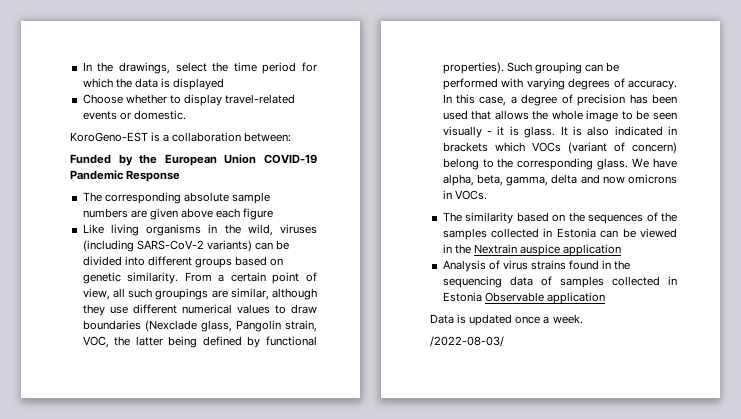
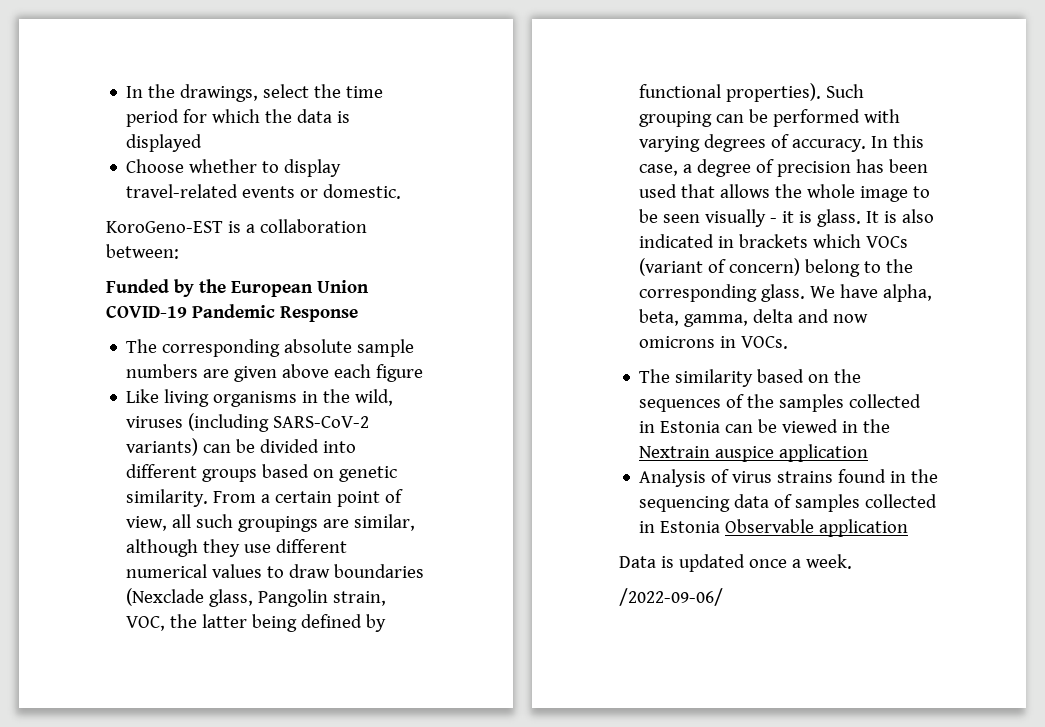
[430,336,504,347] /2022-08-03/ -> [619,588,723,606] /2022-09-06/

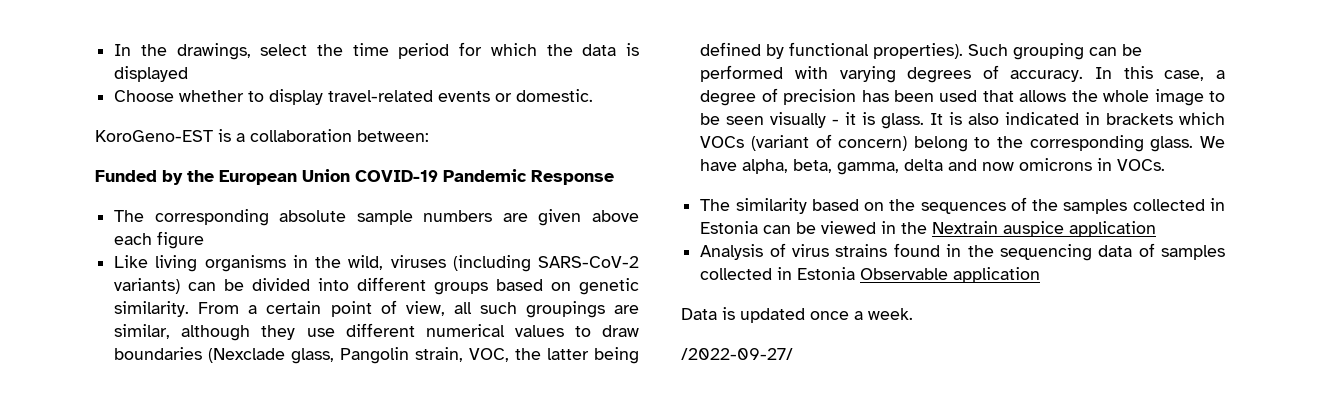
[619,588,723,606] /2022-09-06/ -> [681,348,793,360] /2022-09-27/

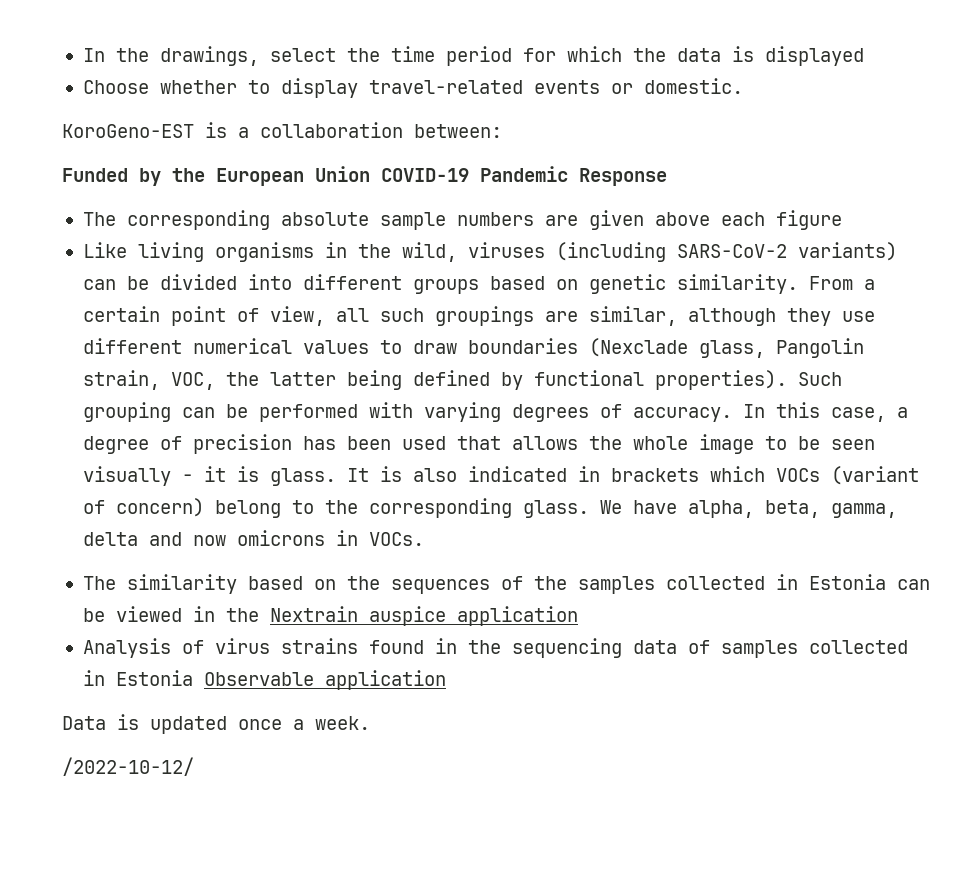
[681,348,793,360] /2022-09-27/ -> [62,757,194,776] /2022-10-12/

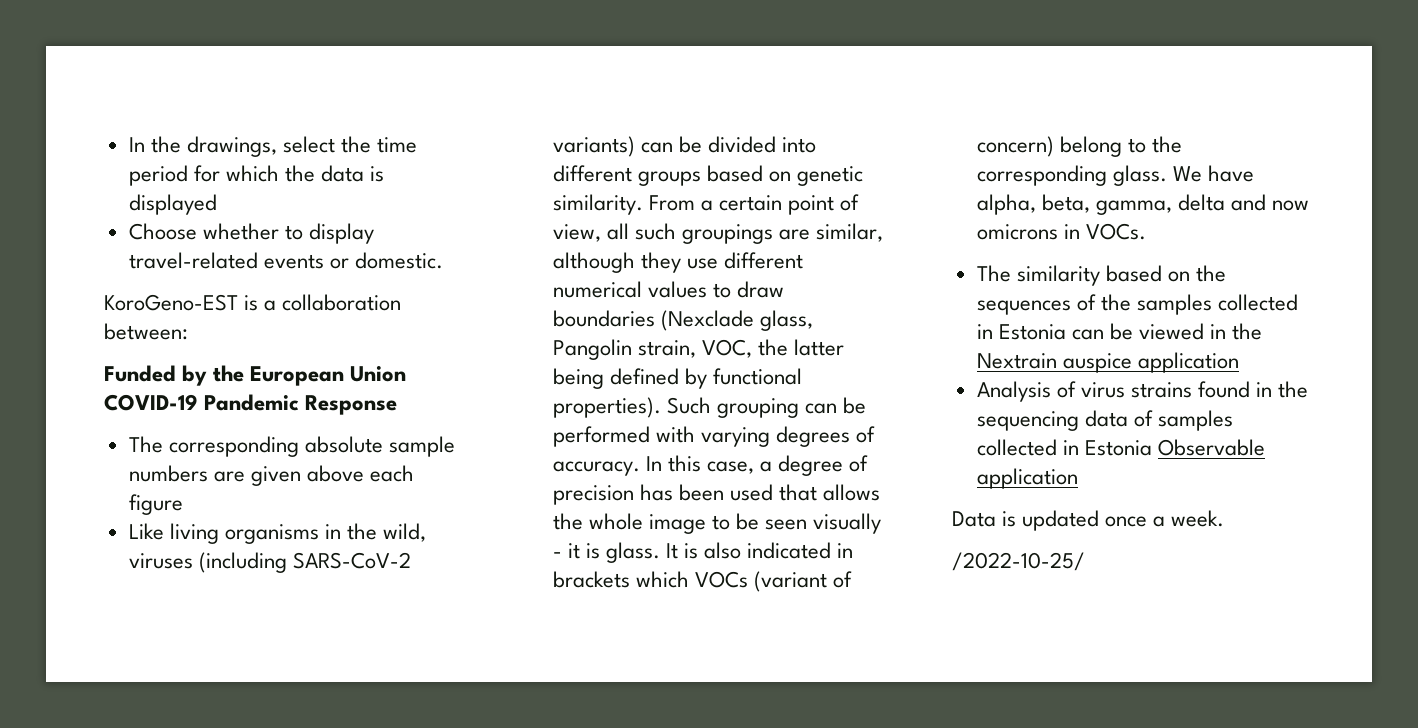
[62,757,194,776] /2022-10-12/ -> [952,552,1085,571] /2022-10-25/

